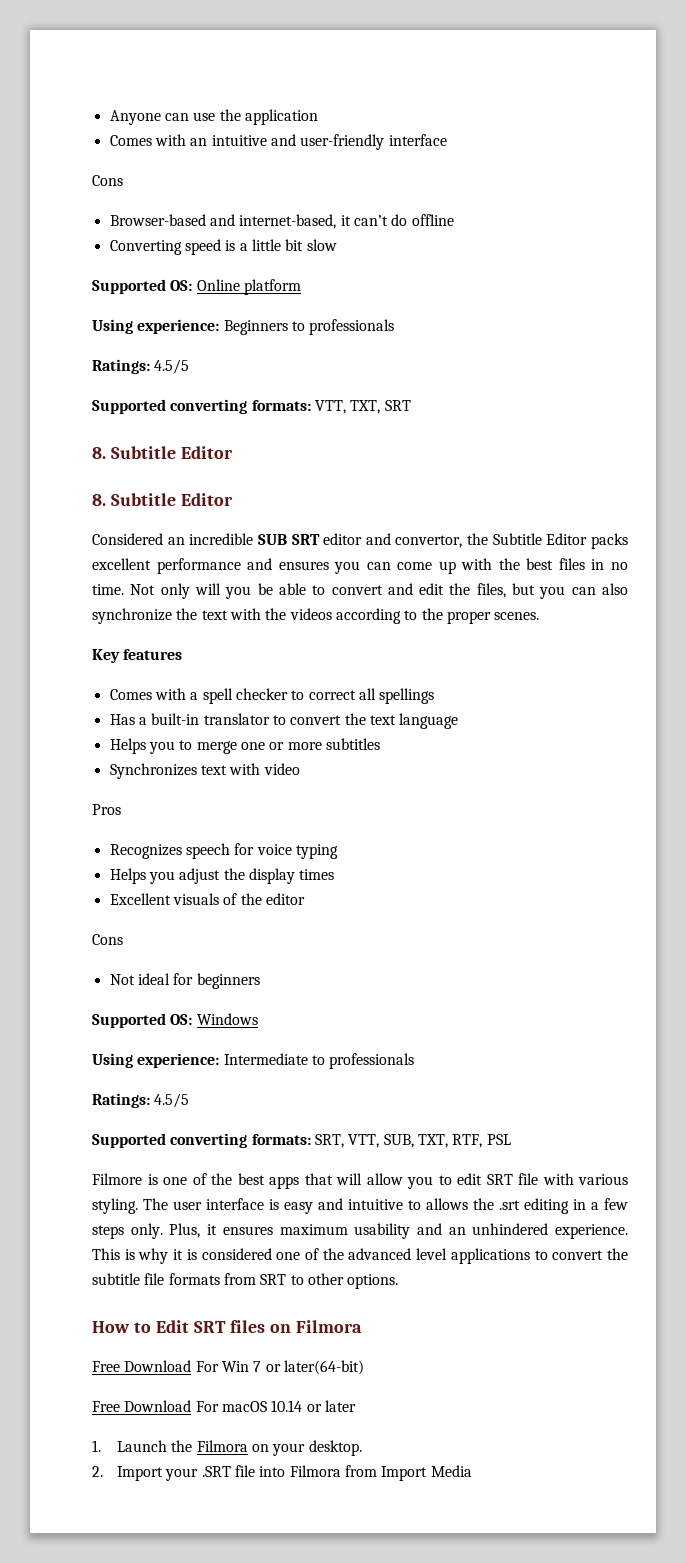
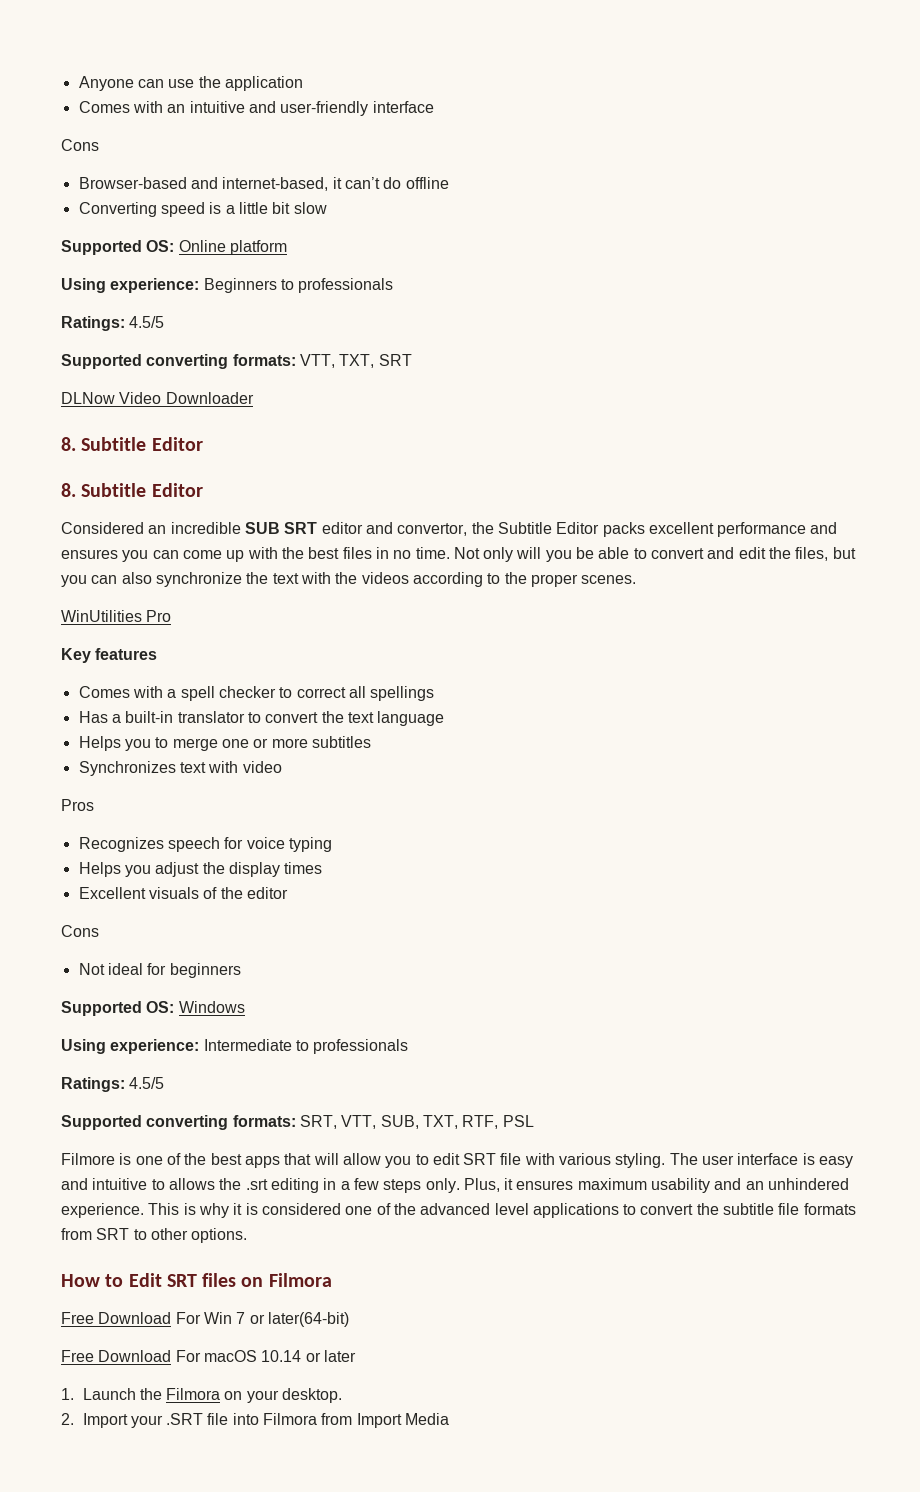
(411, 405) none -> [61,392,254,404] // DLNow Video Downloader
(540, 616) none -> [61,610,172,622] // WinUtilities Pro

